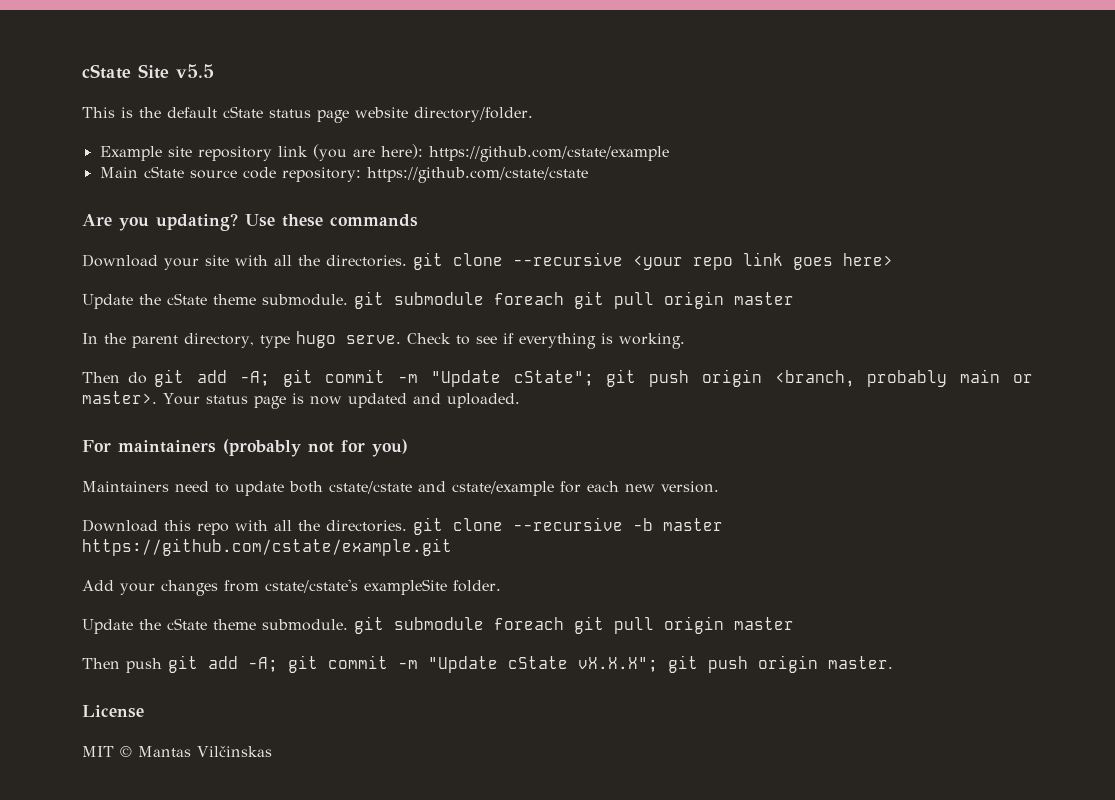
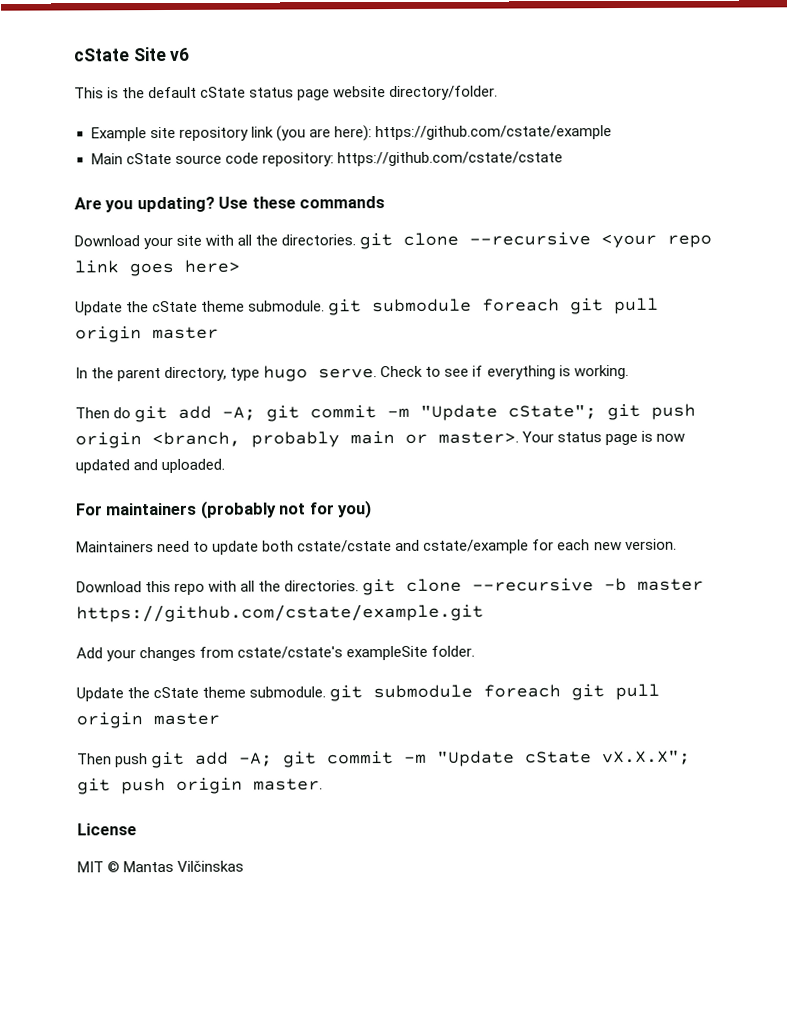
[176,64,214,78] v5.5 -> [169,47,191,61] v6

